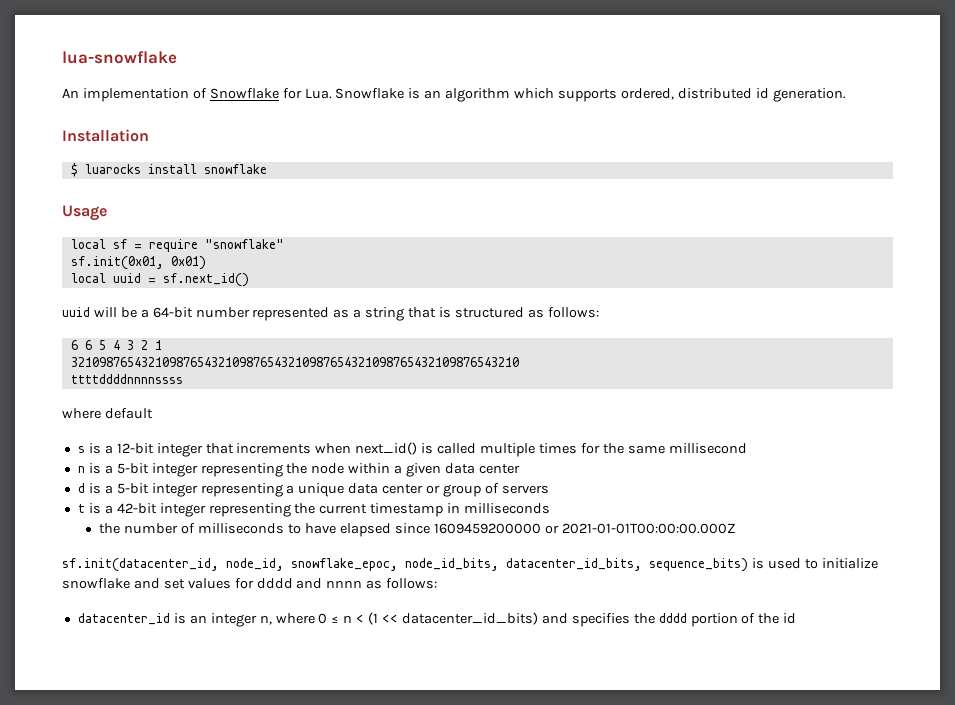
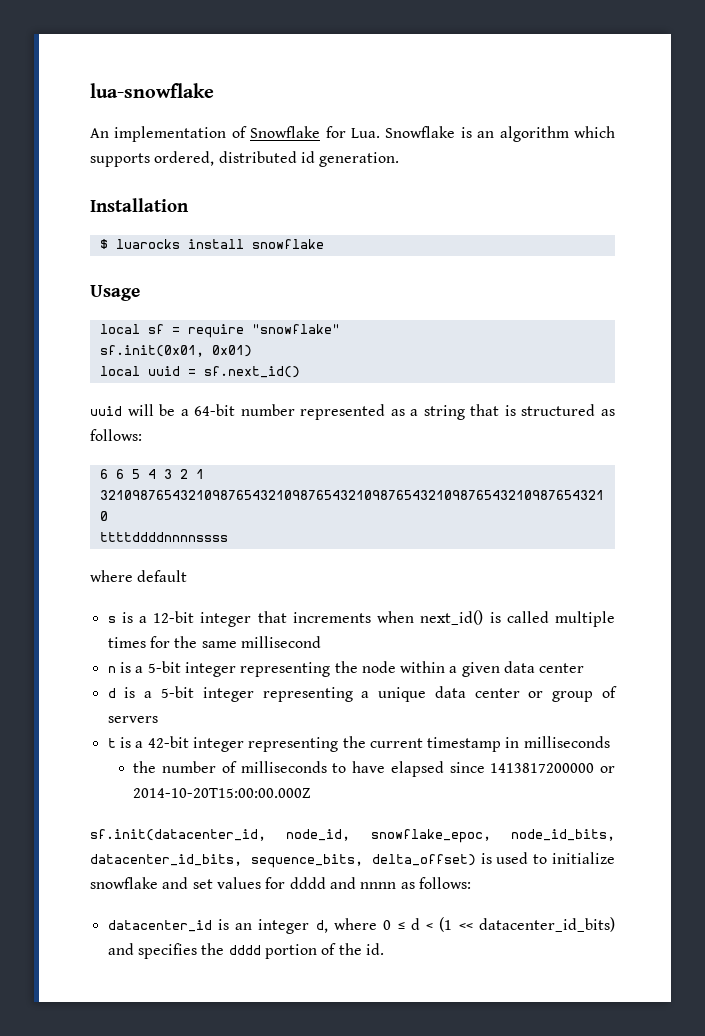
[433,523,736,534] 1609459200000 or 2021-01-01T00:00:00.000Z -> [490,763,616,773] [133,788,311,798] 1413817200000 or 2014-10-20T15:00:00.000Z
[649,558,748,572] sequence_bits) -> [250,854,476,868] sequence_bits, delta_offset)
[259,615,272,625] n, -> [315,920,328,933] d,
[343,615,353,623] n -> [410,918,420,930] d
[783,613,797,624] id -> [365,943,384,955] id.

